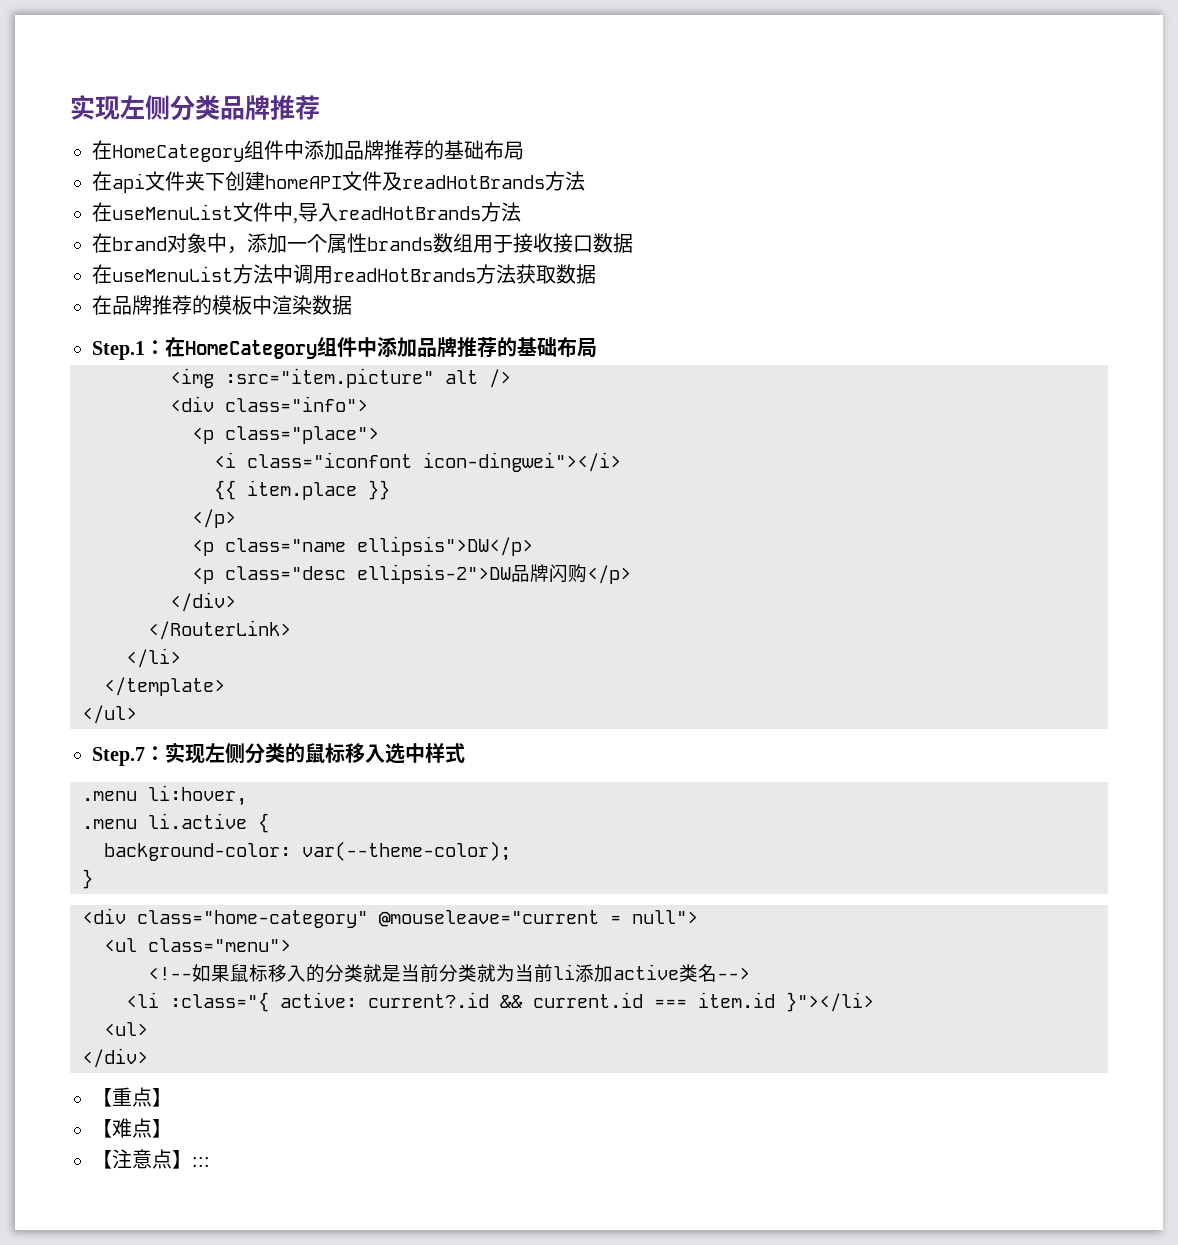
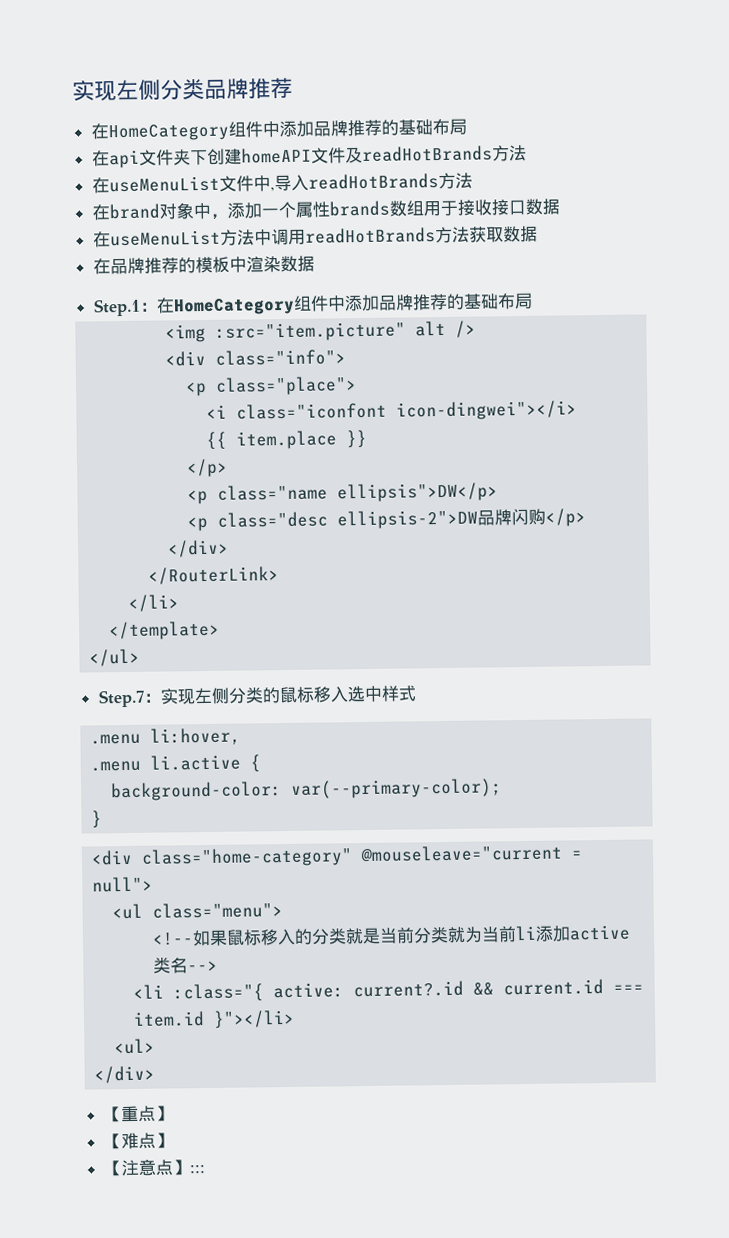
[302,841,511,861] var(--theme-color); -> [291,778,503,799] var(--primary-color);

